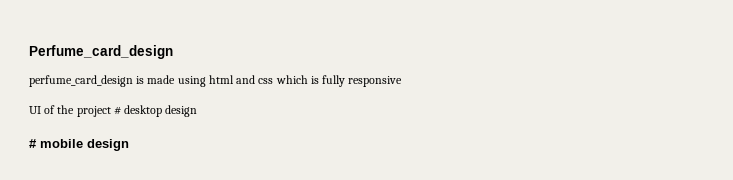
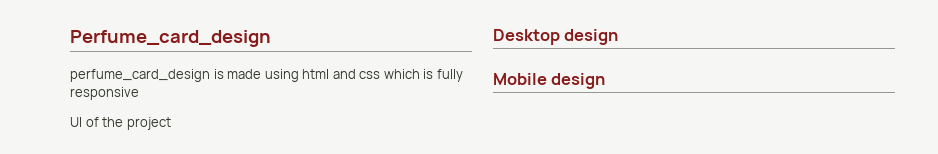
[113,105,163,117] # desktop -> [493,29,560,45] // Desktop
[29,139,83,148] # mobile -> [493,73,547,85] Mobile

